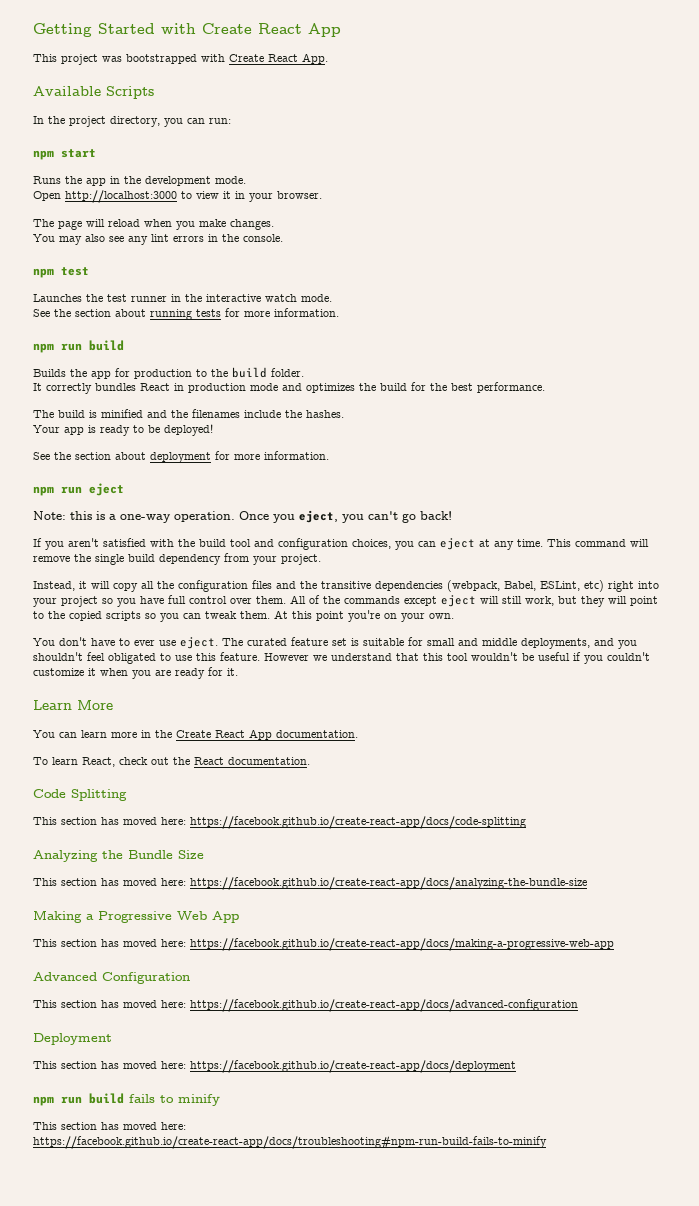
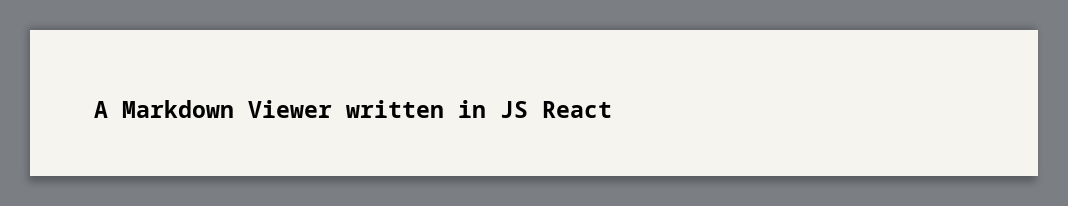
[33,23,341,37] [33,53,328,65] [33,86,154,99] [33,116,231,127] [33,149,96,160] [33,176,246,186] [33,190,322,203] [33,219,274,230] [33,234,283,245] [33,267,89,278] [33,294,332,302] [33,308,339,320] [33,340,124,353] [33,367,304,379] [33,382,545,394] [33,409,344,418] [33,424,213,436] [33,451,329,463] [33,483,124,496] [33,510,452,523] [33,538,649,550] [33,553,321,565] [33,580,659,592] [33,595,658,607] [33,610,454,622] [33,637,637,649] [33,652,650,664] [33,667,238,679] [33,700,113,710] [33,729,358,740] [33,757,310,767] [33,789,127,801] [33,816,526,829] [33,850,204,862] [33,877,587,890] [33,910,239,923] [33,938,614,951] [33,972,190,984] [33,999,578,1012] [33,1033,112,1045] [33,1060,516,1073] [33,1093,220,1106] [33,1122,186,1130] [33,1135,547,1149] Getting Started with Create React App // This project was bootstrapped with Create React App. // Available Scripts // In the project directory, you can run: // npm start // Runs the app in the development mode. // Open http://localhost:3000 to view it in your browser. // The page will reload when you make changes. // You may also see any lint errors in the console. // npm test // Launches the test runner in the interactive watch mode. // See the section about running tests for more information. // npm run build // Builds the app for production to the build folder. // It correctly bundles React in production mode and optimizes the build for the best performance. // The build is minified and the filenames include the hashes. // Your app is ready to be deployed! // See the section about deployment for more information. // npm run eject // Note: this is a one-way operation. Once you eject, you can't go back! // If you aren't satisfied with the build tool and configuration choices, you can eject at any time. This command will remove the single build dependency from your project. // Instead, it will copy all the configuration files and the transitive dependencies (webpack, Babel, ESLint, etc) right into your project so you have full control over them. All of the commands except eject will still work, but they will point to the copied scripts so you can tweak them. At this point you're on your own. // You don't have to ever use eject. The curated feature set is suitable for small and middle deployments, and you shouldn't feel obligated to use this feature. However we understand that this tool wouldn't be useful if you couldn't customize it when you are ready for it. // Learn More // You can learn more in the Create React App documentation. // To learn React, check out the React documentation. // Code Splitting // This section has moved here: https://facebook.github.io/create-react-app/docs/code-splitting // Analyzing the Bundle Size // This section has moved here: https://facebook.github.io/create-react-app/docs/analyzing-the-bundle-size // Making a Progressive Web App // This section has moved here: https://facebook.github.io/create-react-app/docs/making-a-progressive-web-app // Advanced Configuration // This section has moved here: https://facebook.github.io/create-react-app/docs/advanced-configuration // Deployment // This section has moved here: https://facebook.github.io/create-react-app/docs/deployment // npm run build fails to minify // This section has moved here: https://facebook.github.io/create-react-app/docs/troubleshooting#npm-run-build-fails-to-minify -> [94,100,612,118] A Markdown Viewer written in JS React

